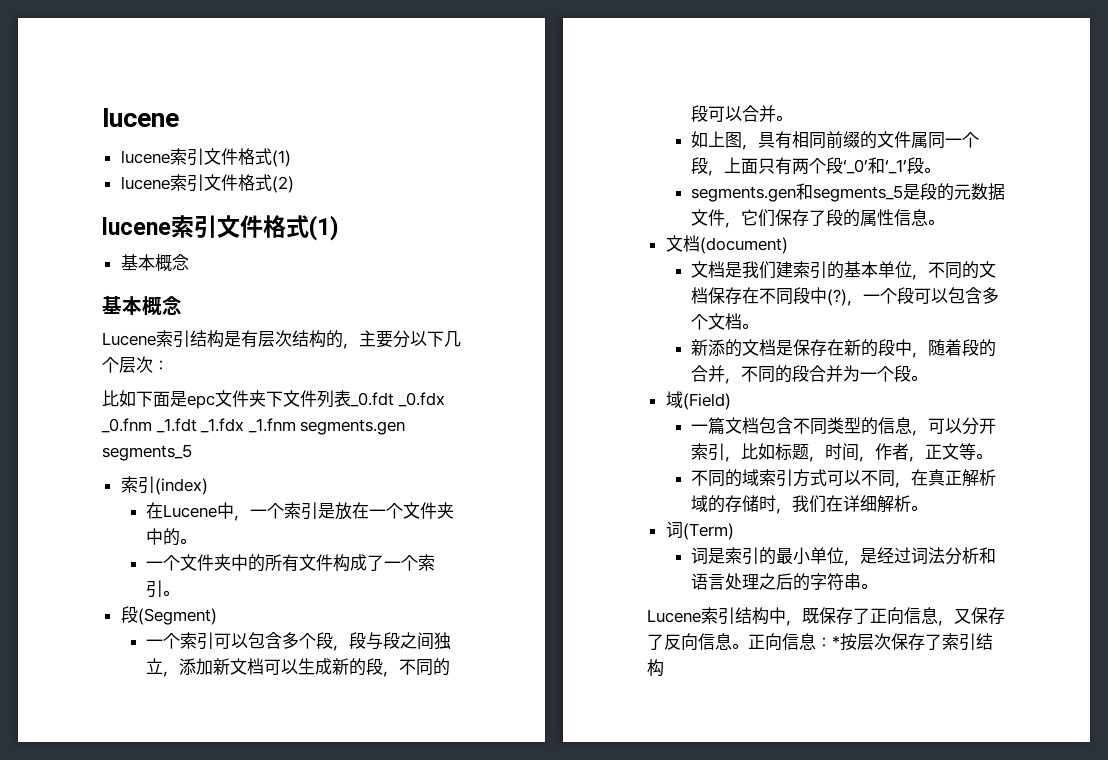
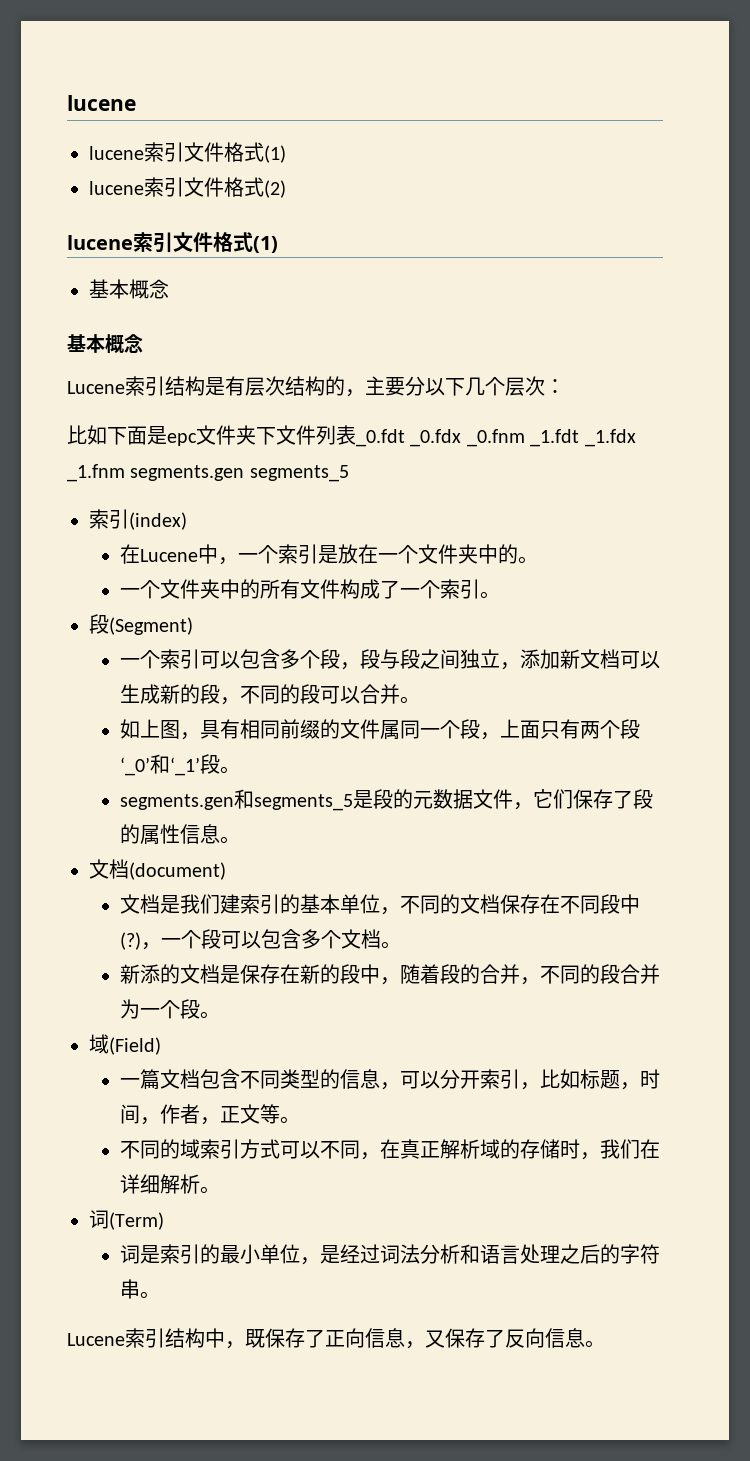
[748,633,993,651] [647,659,664,677] 正向信息：*按层次保存了索引结构 -> (605, 1344) none

